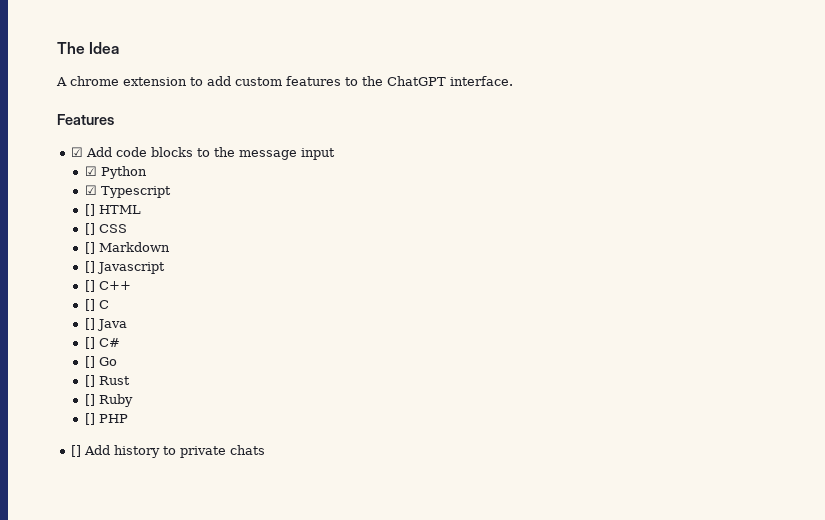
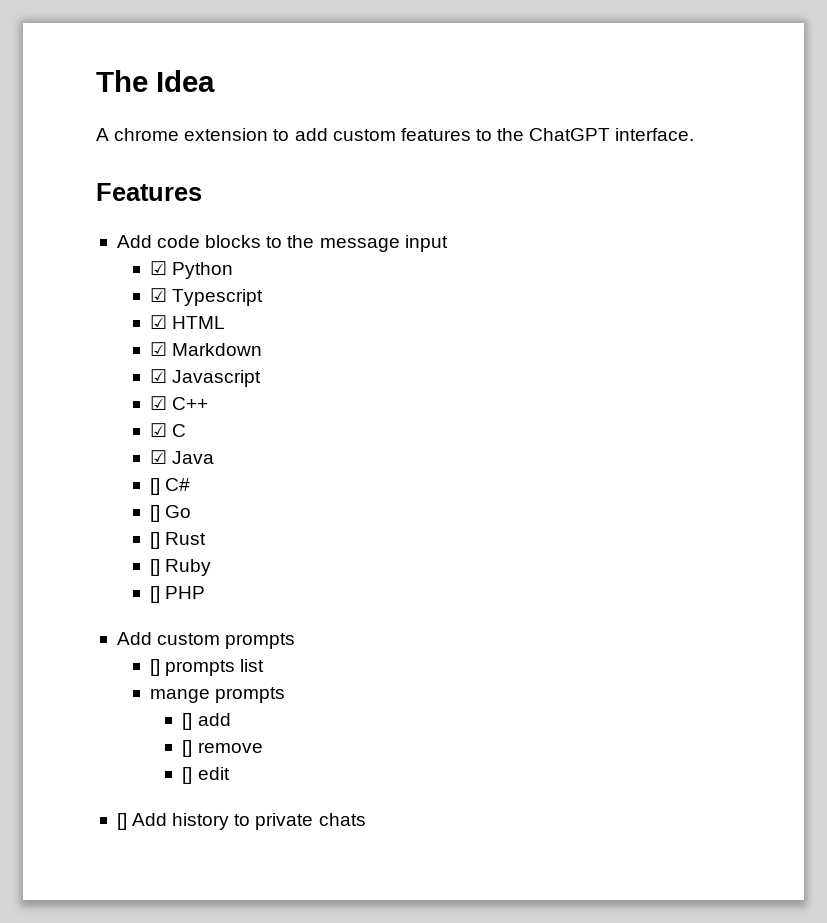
[70,147,83,157] ☑ -> (202, 192) none
[84,204,95,216] [] -> [149,315,167,329] ☑
[84,223,127,235] [84,242,95,254] [] CSS // [] -> [149,342,167,356] ☑
[84,261,95,273] [] -> [149,369,167,383] ☑
[84,280,95,292] [] -> [149,396,167,410] ☑
[84,299,95,311] [] -> [149,423,167,437] ☑
[84,318,95,330] [] -> [149,450,167,464] ☑
(128, 418) none -> [116,632,296,649] [149,659,264,676] [149,687,285,703] [182,713,231,730] [182,740,263,757] [182,767,230,784] // Add custom prompts // [] prompts list // mange prompts // [] add // [] remove // [] edit

